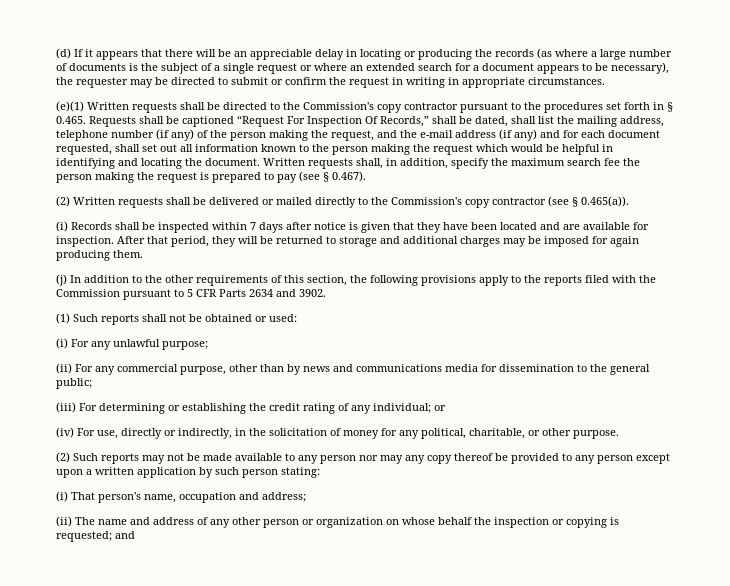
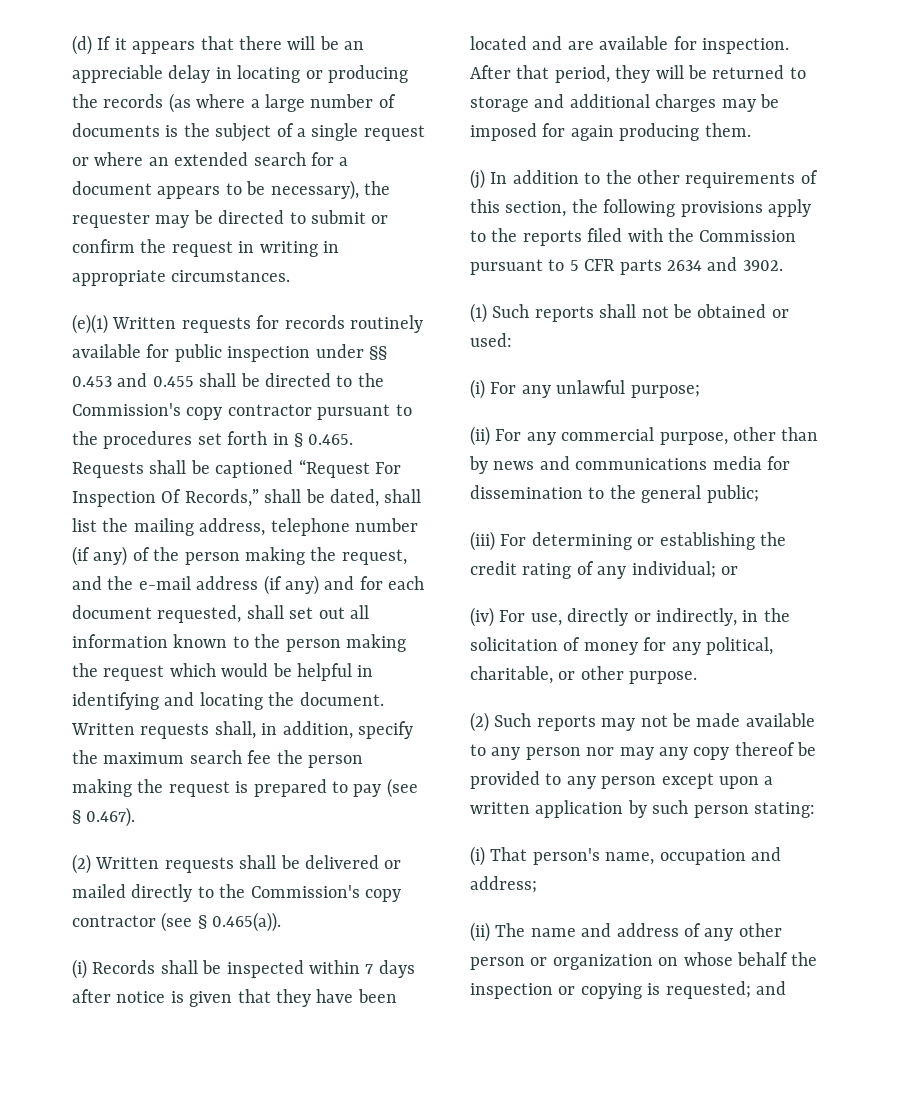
(177, 107) none -> [256,315,423,333] [72,344,387,362] [72,373,194,387] for records routinely available for public inspection under §§ 0.453 and 0.455
[219,289,246,297] Parts -> [619,259,662,275] parts

